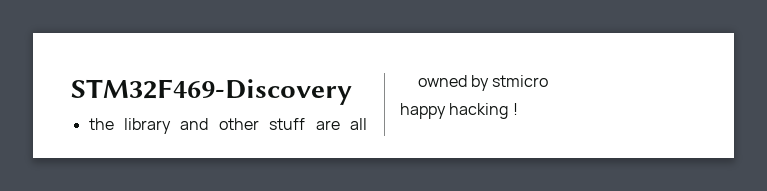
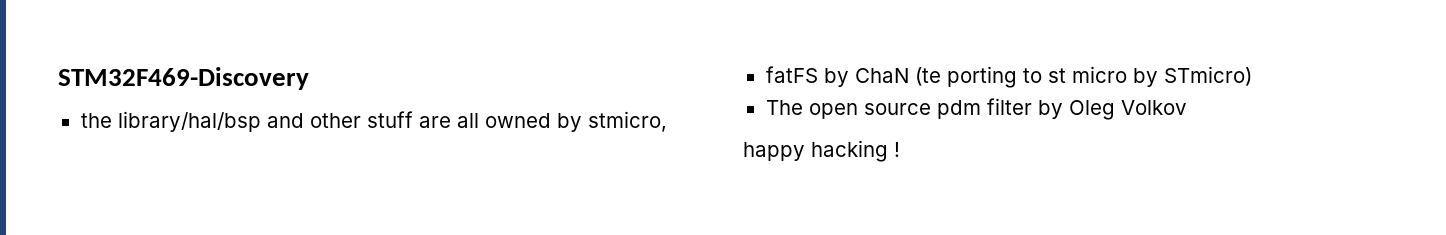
[124,118,171,134] library -> [117,111,261,132] library/hal/bsp
[492,75,549,87] stmicro -> [587,111,667,132] [765,66,1252,88] [765,98,1187,120] stmicro, // fatFS by ChaN (te porting to st micro by STmicro) // The open source pdm filter by Oleg Volkov

